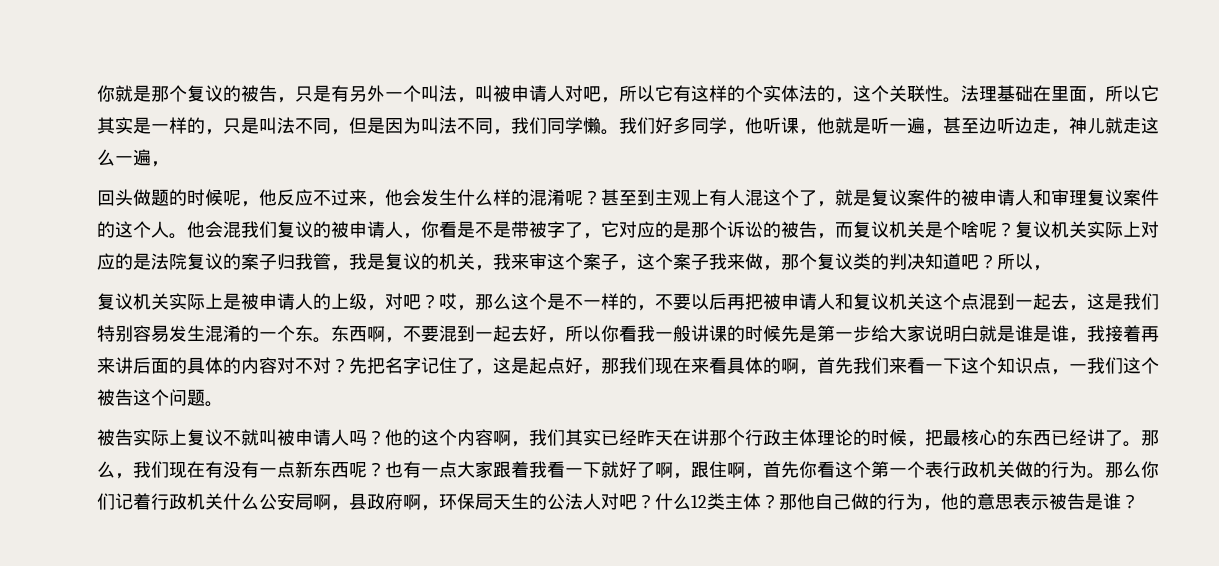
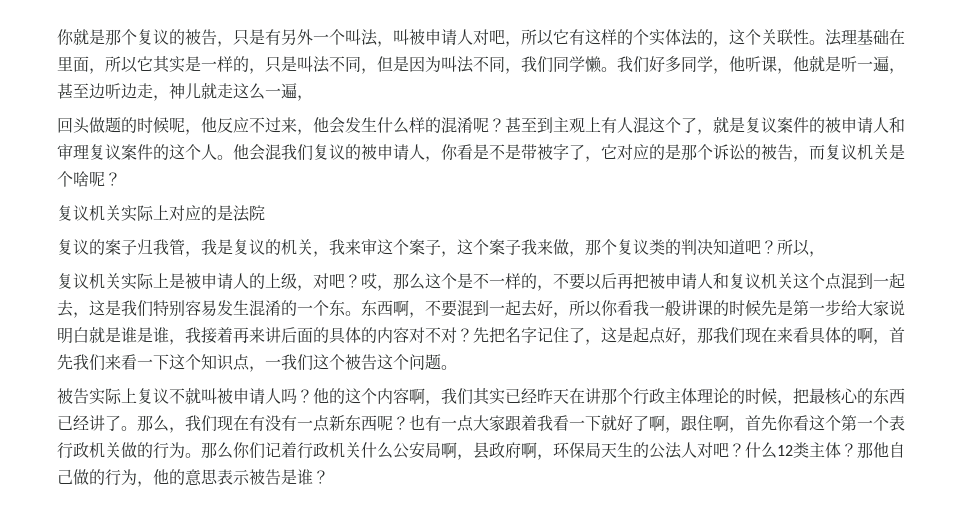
(1015, 229) none -> (121, 179) //
(187, 261) none -> (265, 213) //

